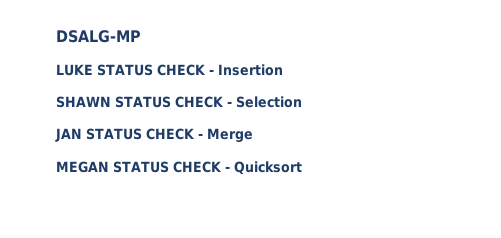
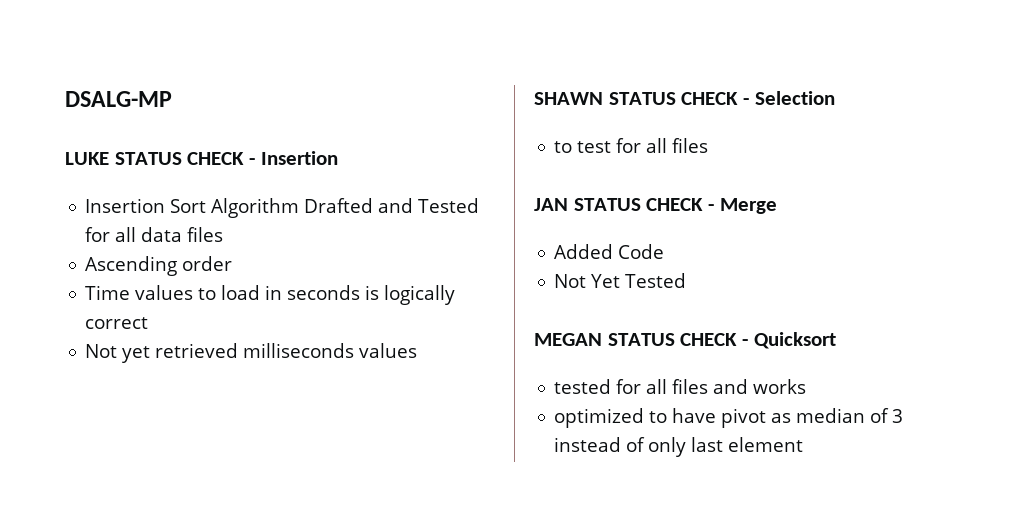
(283, 70) none -> [85,198,480,218] [85,227,224,242] [85,256,233,276] [85,285,456,305] [85,317,149,329] [85,343,418,363] // Insertion Sort Algorithm Drafted and Tested for all data files // Ascending order // Time values to load in seconds is logically correct // Not yet retrieved milliseconds values
(302, 102) none -> [554,138,709,153] // to test for all files
(253, 135) none -> [554,244,665,259] [554,273,687,288] // Added Code // Not Yet Tested
(302, 168) none -> [554,379,807,394] [554,408,904,428] [554,437,804,457] // tested for all files and works // optimized to have pivot as median of 3 instead of only last element

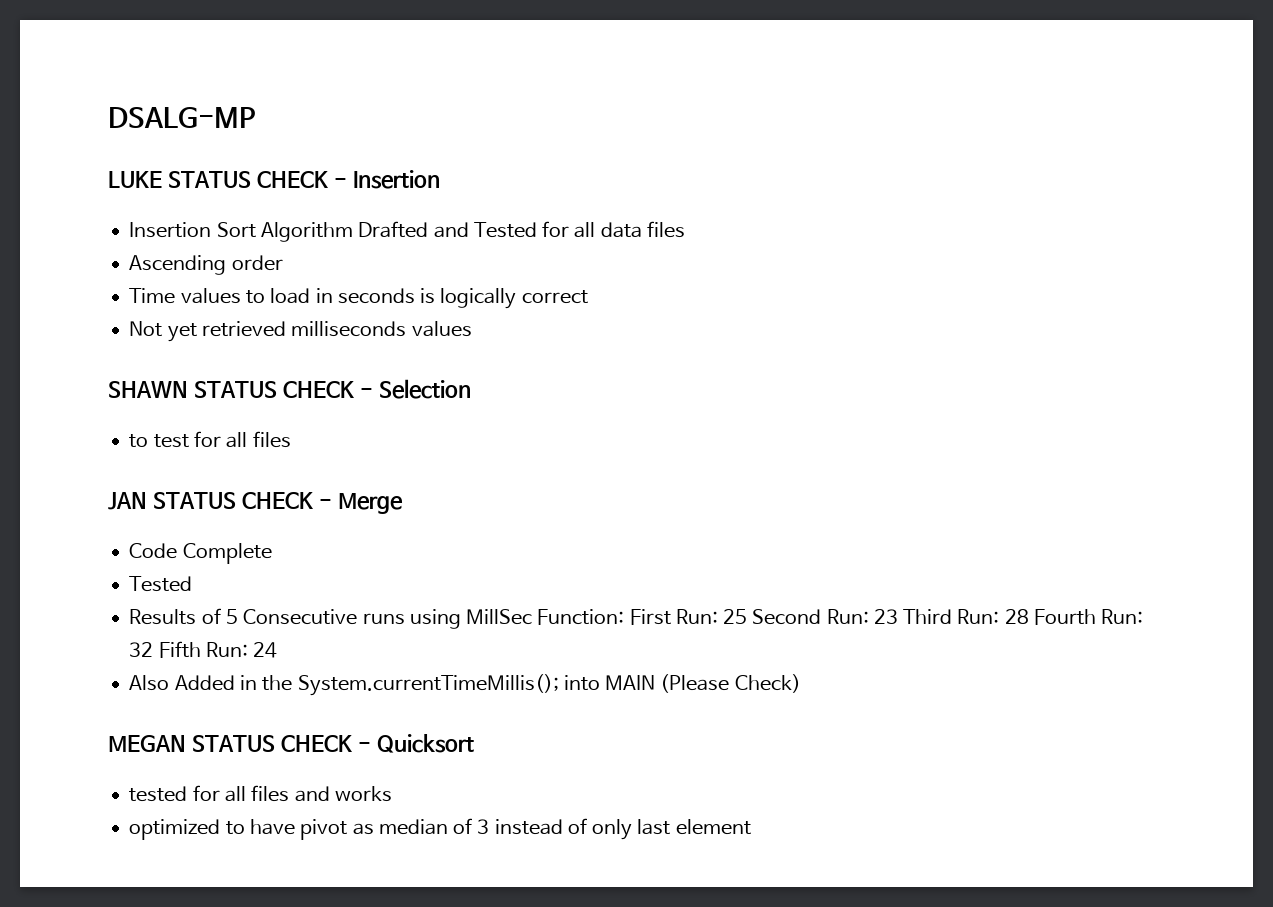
[554,244,665,259] [554,273,687,288] Added Code // Not Yet Tested -> [129,543,272,564] [129,576,193,592] [129,608,1144,629] [129,641,278,658] [129,674,801,696] Code Complete // Tested // Results of 5 Consecutive runs using MillSec Function: First Run: 25 Second Run: 23 Third Run: 28 Fourth Run: 32 Fifth Run: 24 // Also Added in the System.currentTimeMillis(); into MAIN (Please Check)

